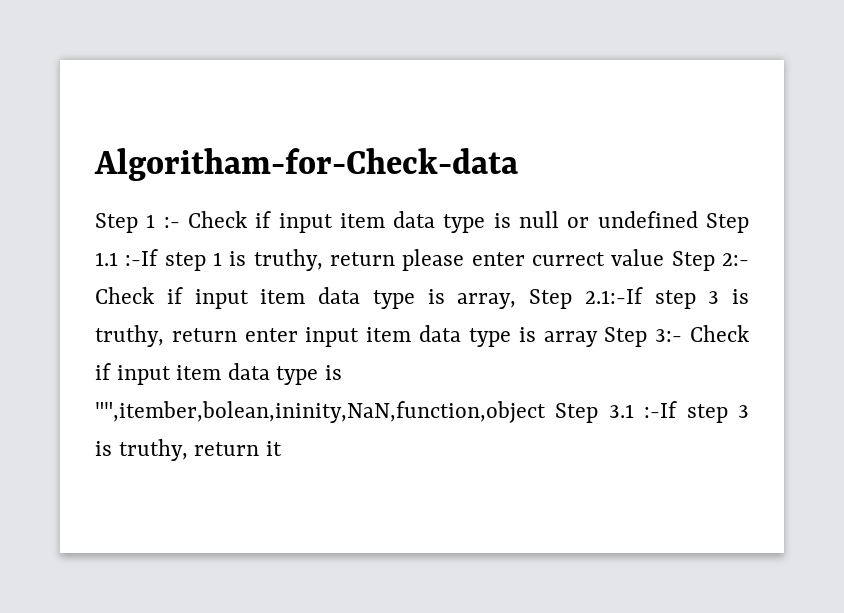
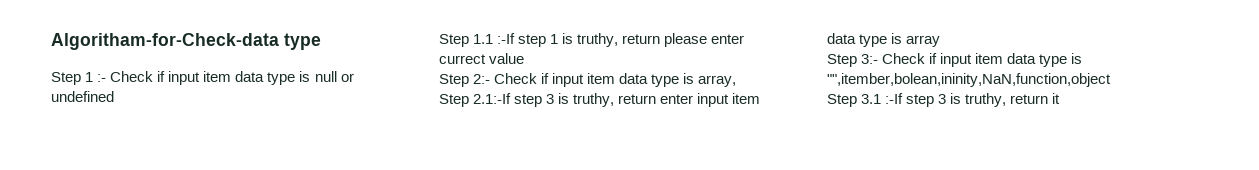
(518, 164) none -> [284,33,321,50] type
(698, 219) none -> (114, 96) //
(665, 257) none -> (525, 58) //
(517, 301) none -> (737, 81) //
(598, 339) none -> (941, 41) //
(546, 412) none -> (1111, 80) //

